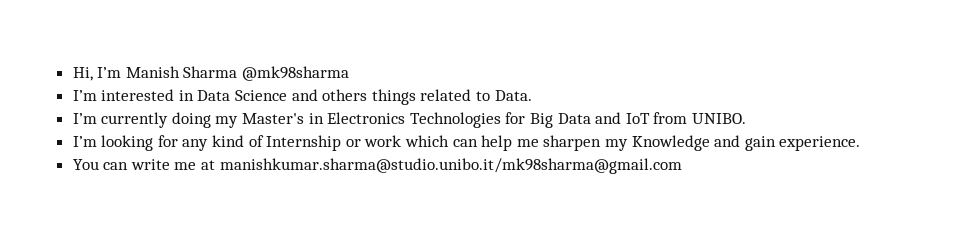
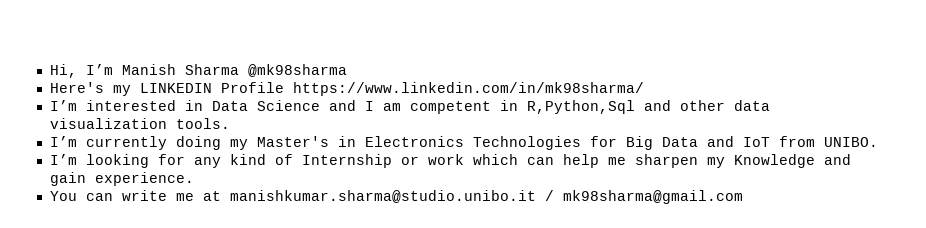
(350, 73) none -> [49,82,644,96] // Here's my LINKEDIN Profile https://www.linkedin.com/in/mk98sharma/
[322,89,532,105] others things related to Data. -> [364,100,770,114] [49,118,230,129] I am competent in R,Python,Sql and other data visualization tools.
[219,158,682,174] manishkumar.sharma@studio.unibo.it/mk98sharma@gmail.com -> [229,190,743,204] manishkumar.sharma@studio.unibo.it / mk98sharma@gmail.com

